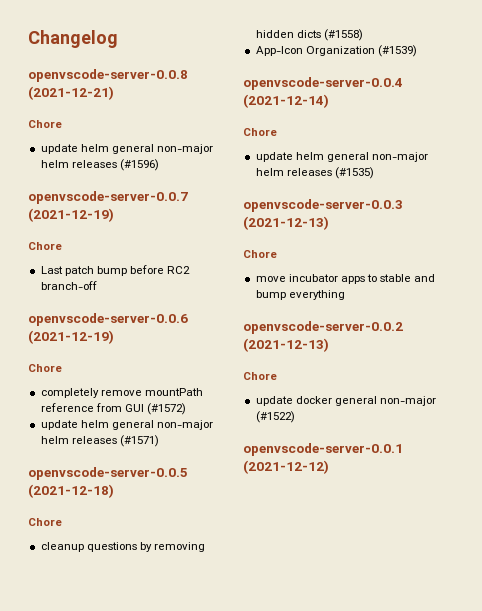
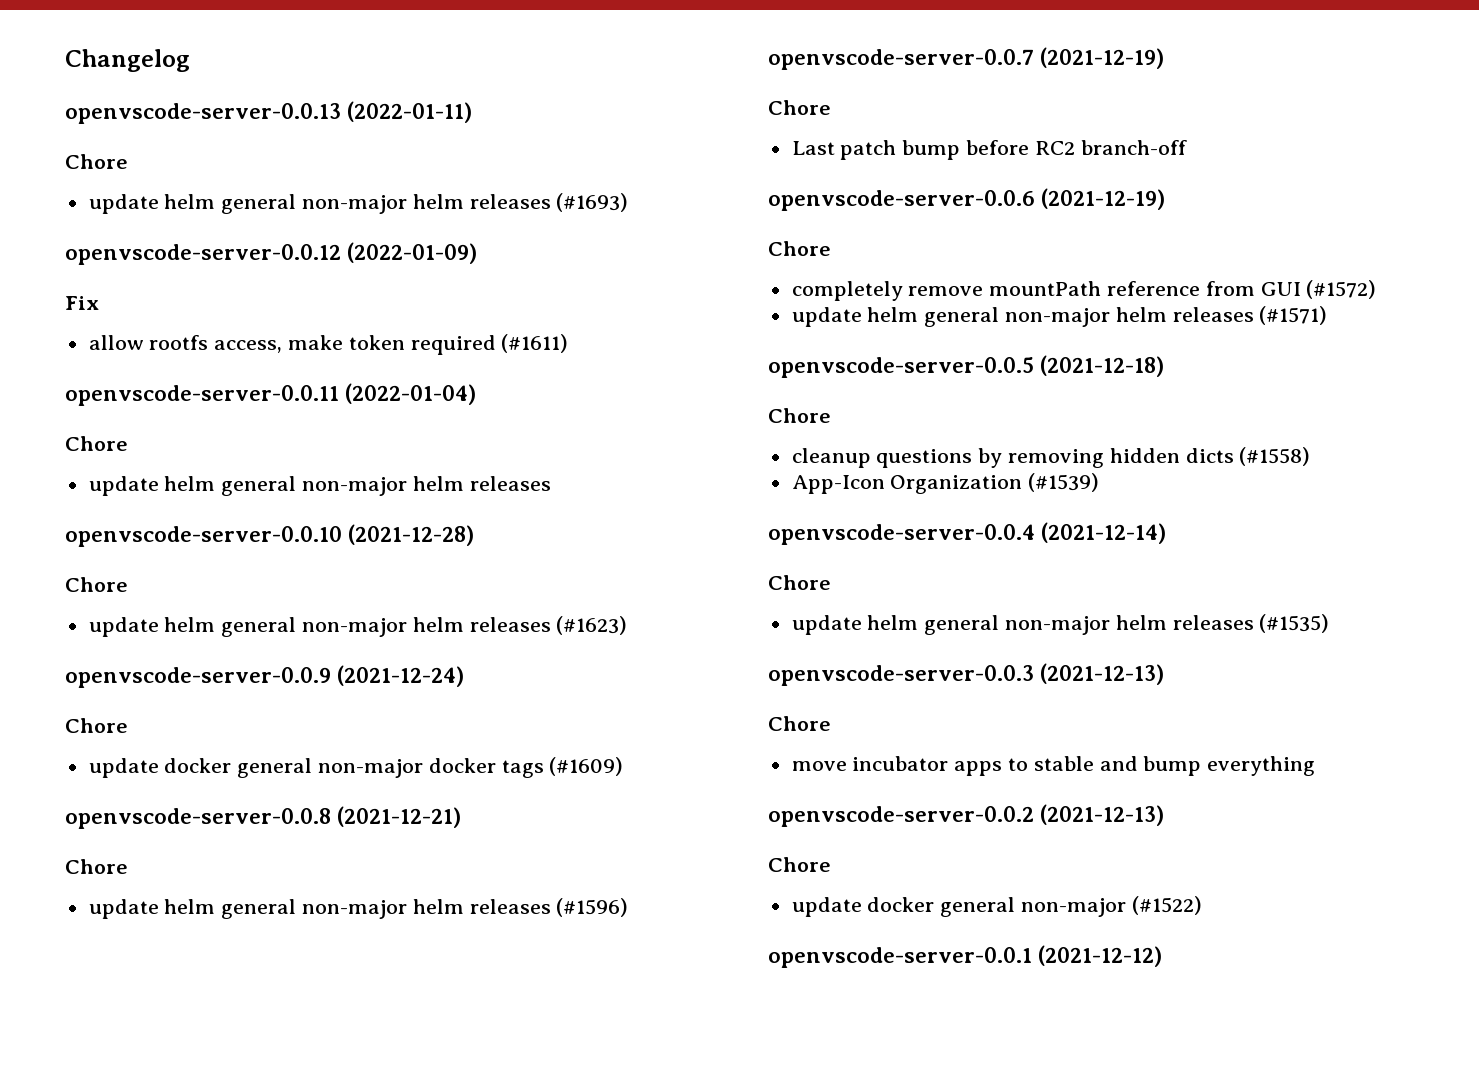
(118, 39) none -> [65,101,473,124] [65,154,128,169] [88,193,629,214] [65,242,478,265] [65,296,99,310] [88,334,569,355] [65,383,477,406] [65,436,128,451] [88,476,551,496] [65,524,475,547] [65,577,128,592] [88,616,628,637] [65,665,465,688] [65,718,128,733] [88,757,624,778] // openvscode-server-0.0.13 (2022-01-11) // Chore // update helm general non-major helm releases (#1693) // openvscode-server-0.0.12 (2022-01-09) // Fix // allow rootfs access, make token required (#1611) // openvscode-server-0.0.11 (2022-01-04) // Chore // update helm general non-major helm releases // openvscode-server-0.0.10 (2021-12-28) // Chore // update helm general non-major helm releases (#1623) // openvscode-server-0.0.9 (2021-12-24) // Chore // update docker general non-major docker tags (#1609)

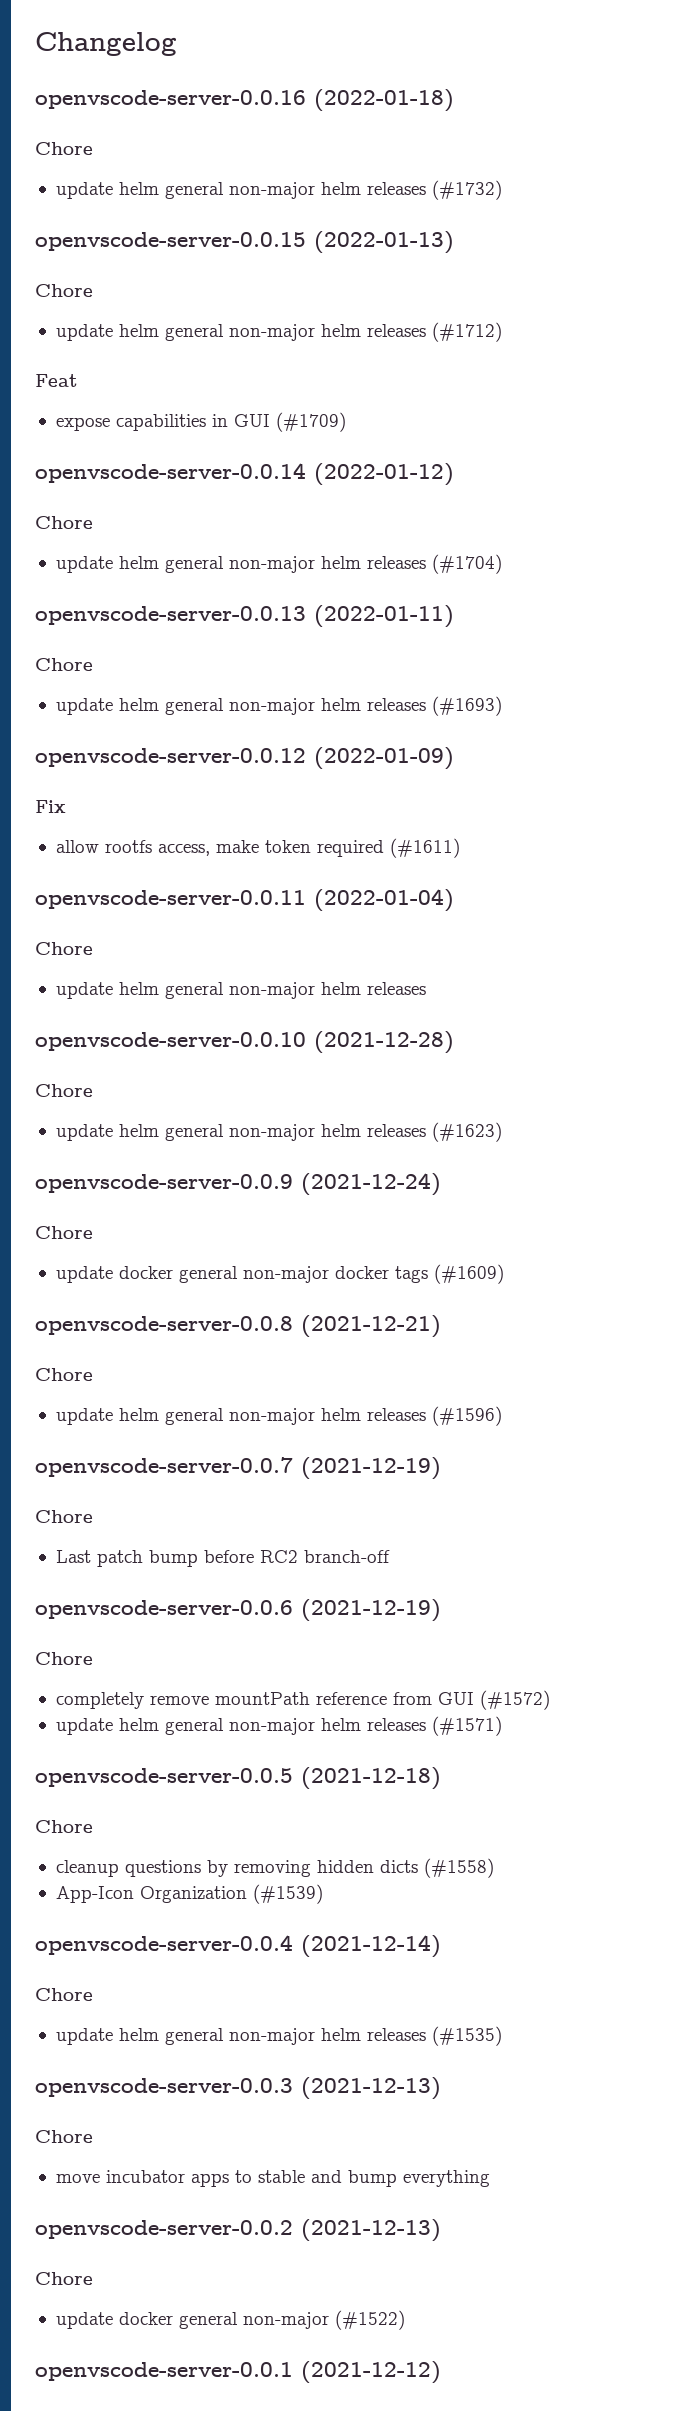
(190, 60) none -> [35,89,454,112] [35,142,93,155] [55,180,502,200] [35,231,454,254] [35,284,93,297] [55,322,502,342] [35,374,78,387] [55,412,346,432] [35,463,454,486] [35,516,93,529] [55,554,502,574] // openvscode-server-0.0.16 (2022-01-18) // Chore // update helm general non-major helm releases (#1732) // openvscode-server-0.0.15 (2022-01-13) // Chore // update helm general non-major helm releases (#1712) // Feat // expose capabilities in GUI (#1709) // openvscode-server-0.0.14 (2022-01-12) // Chore // update helm general non-major helm releases (#1704)

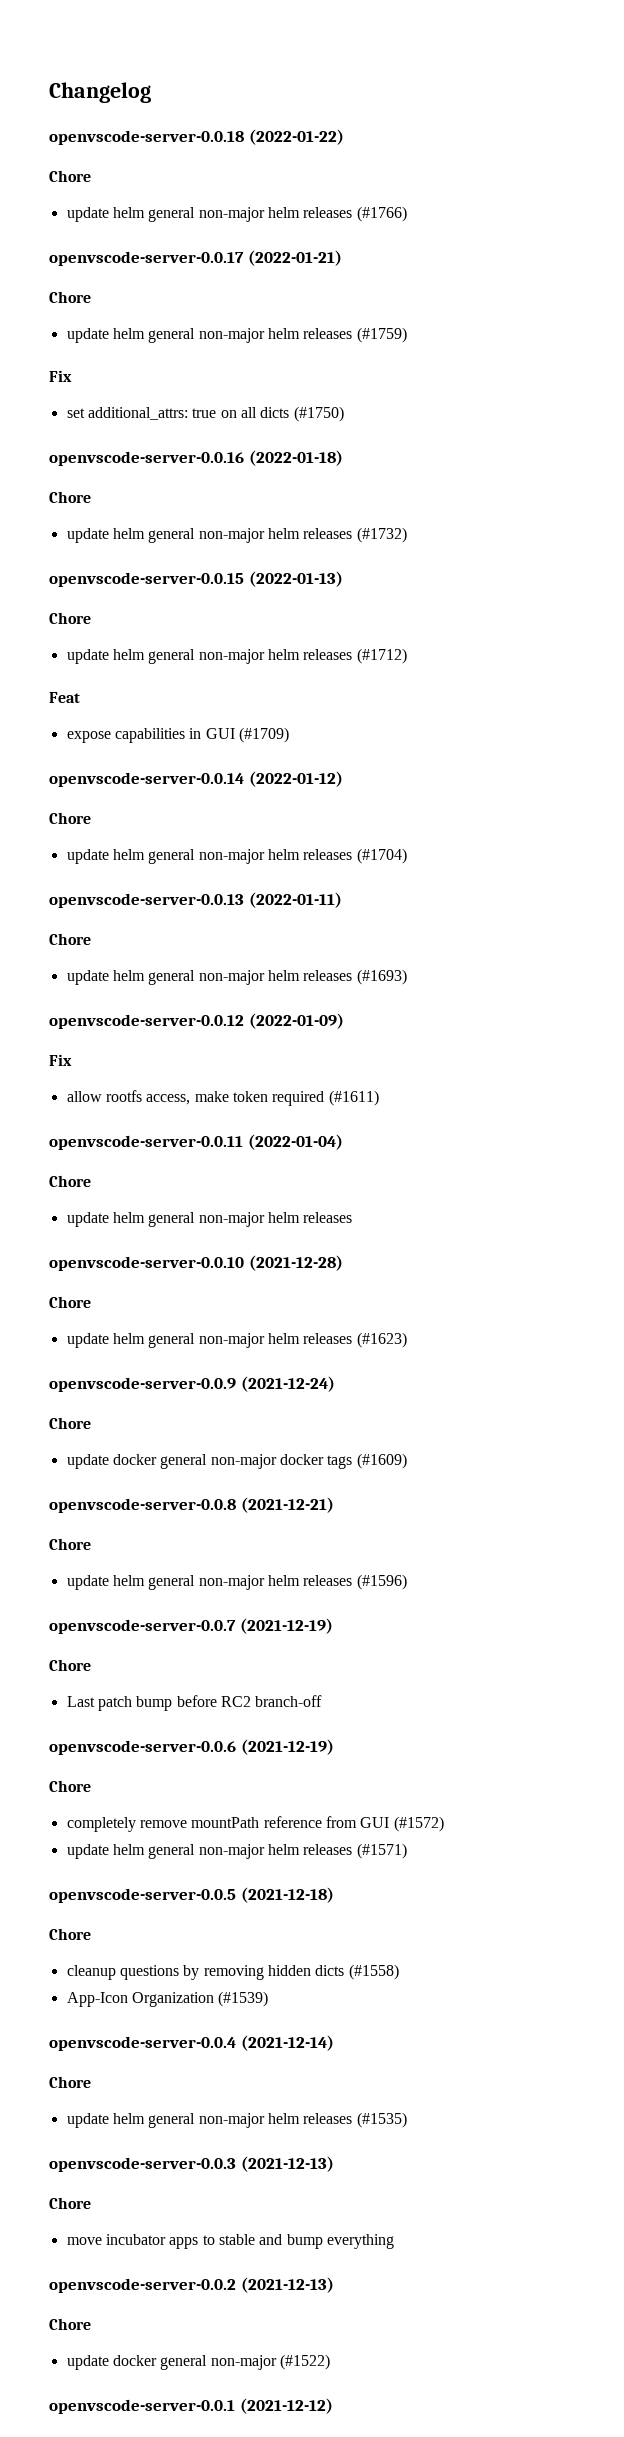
(177, 44) none -> [49,129,344,145] [49,170,91,182] [66,206,407,222] [49,250,342,266] [49,291,91,303] [66,327,407,343] [49,370,72,382] [66,406,344,422] // openvscode-server-0.0.18 (2022-01-22) // Chore // update helm general non-major helm releases (#1766) // openvscode-server-0.0.17 (2022-01-21) // Chore // update helm general non-major helm releases (#1759) // Fix // set additional_attrs: true on all dicts (#1750)

